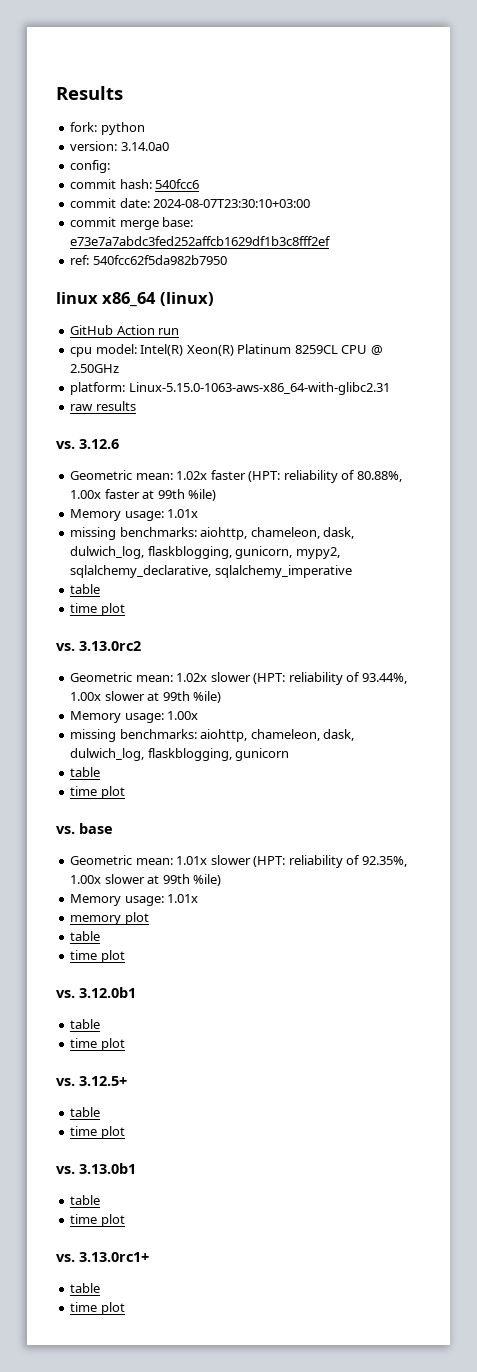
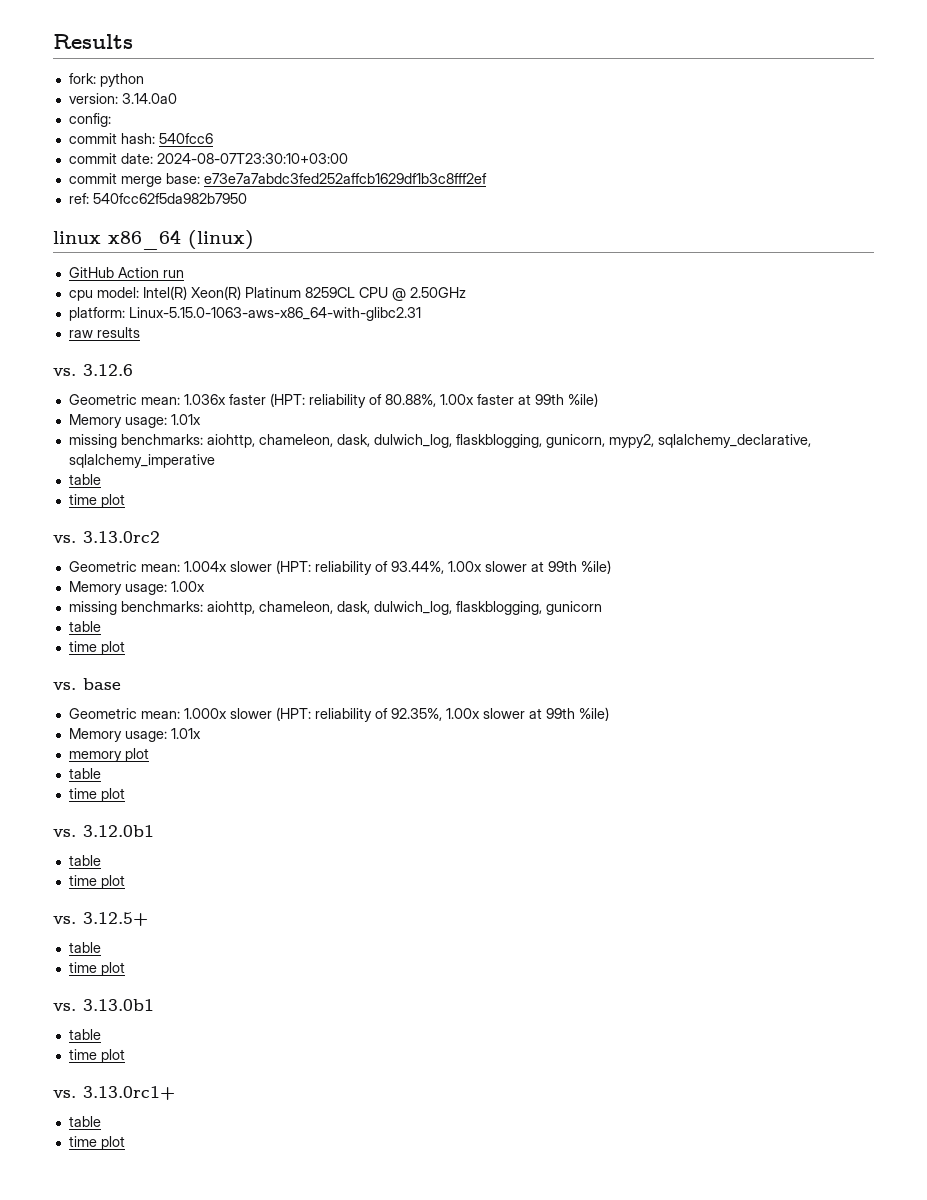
[176,471,208,480] 1.02x -> [183,394,226,405] 1.036x
[176,673,208,682] 1.02x -> [183,561,227,572] 1.004x
[176,856,208,865] 1.01x -> [183,708,227,719] 1.000x

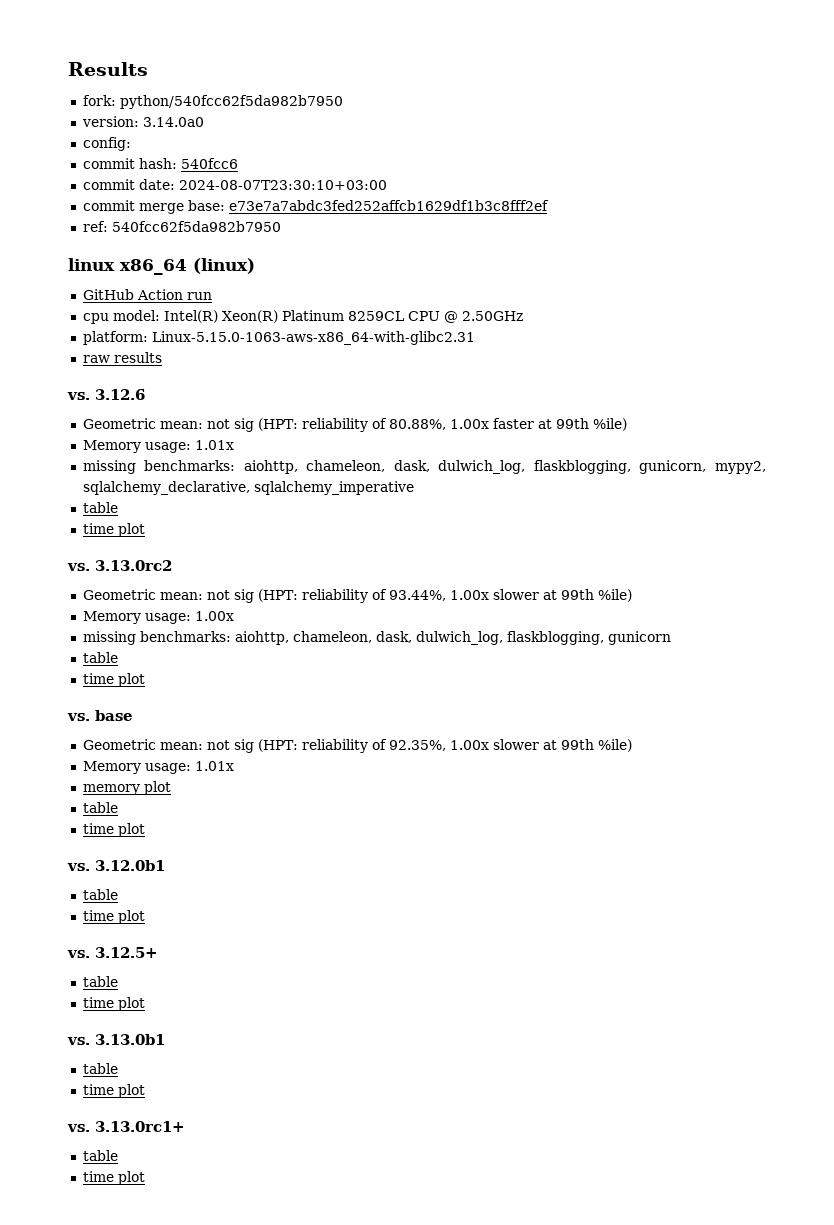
[99,73,144,87] python -> [119,95,343,109] python/540fcc62f5da982b7950
[183,394,266,405] 1.036x faster -> [206,418,254,432] not sig
[183,561,272,572] 1.004x slower -> [206,589,254,603] not sig
[183,708,272,719] 1.000x slower -> [206,739,254,753] not sig

